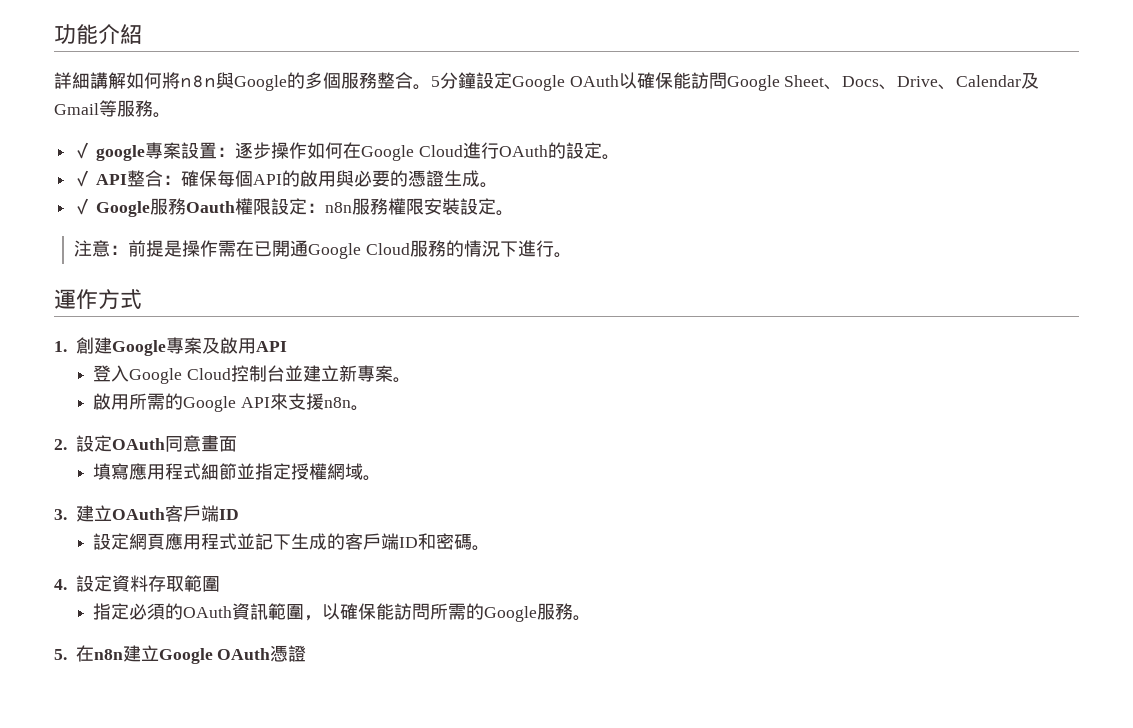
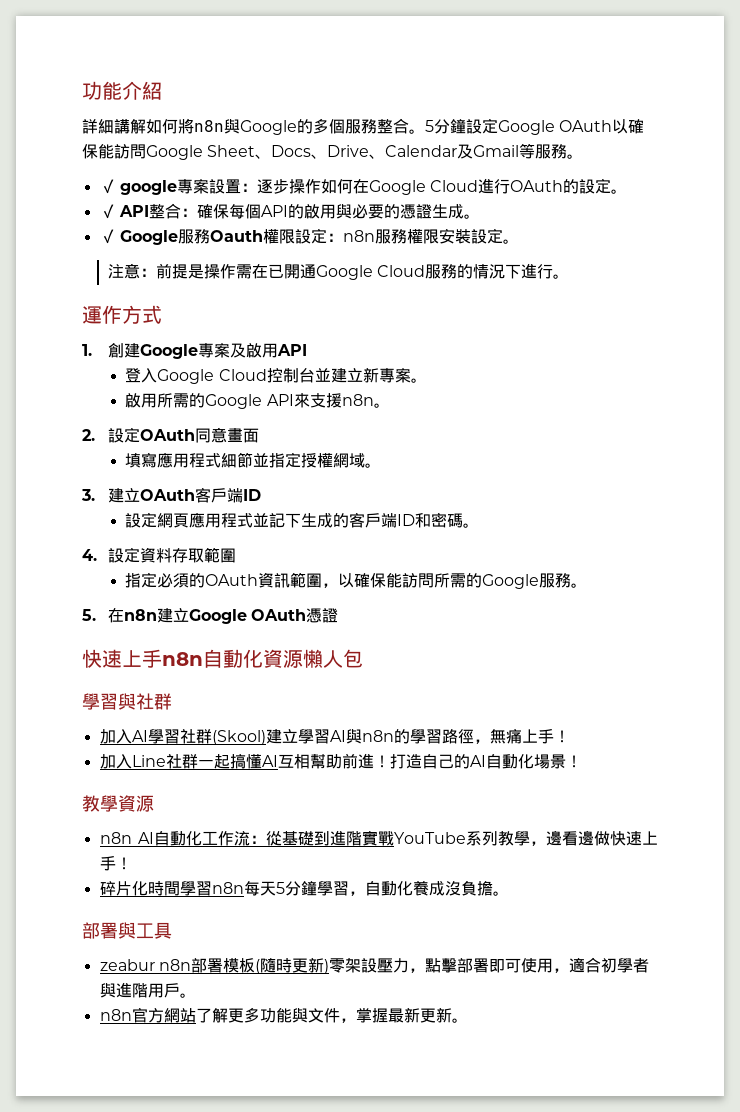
(307, 653) none -> [82,649,363,668] [82,693,172,710] [99,728,570,745] [99,753,582,769] [82,795,154,812] [99,830,658,846] [99,856,132,871] [99,880,509,896] [82,922,172,939] [99,957,649,974] [99,982,196,998] [99,1007,468,1023] // 快速上手n8n自動化資源懶人包 // 學習與社群 // 加入AI學習社群(Skool)建立學習AI與n8n的學習路徑，無痛上手！ // 加入Line社群一起搞懂AI互相幫助前進！打造自己的AI自動化場景！ // 教學資源 // n8n AI自動化工作流：從基礎到進階實戰YouTube系列教學，邊看邊做快速上手！ // 碎片化時間學習n8n每天5分鐘學習，自動化養成沒負擔。 // 部署與工具 // zeabur n8n部署模板(隨時更新)零架設壓力，點擊部署即可使用，適合初學者與進階用戶。 // n8n官方網站了解更多功能與文件，掌握最新更新。

